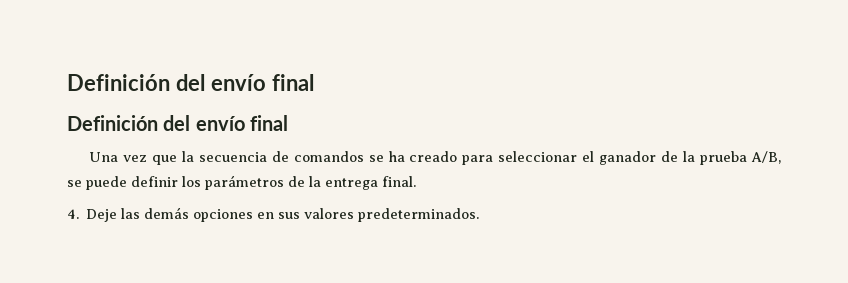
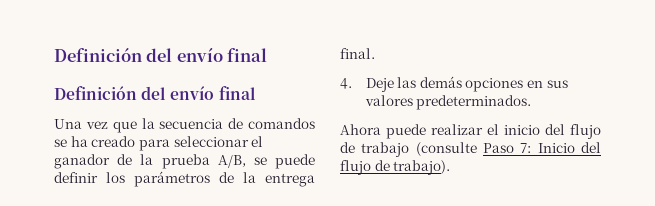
(480, 215) none -> [340,124,601,139] [340,142,601,157] [340,160,451,175] // Ahora puede realizar el inicio del flujo de trabajo (consulte Paso 7: Inicio del flujo de trabajo).

